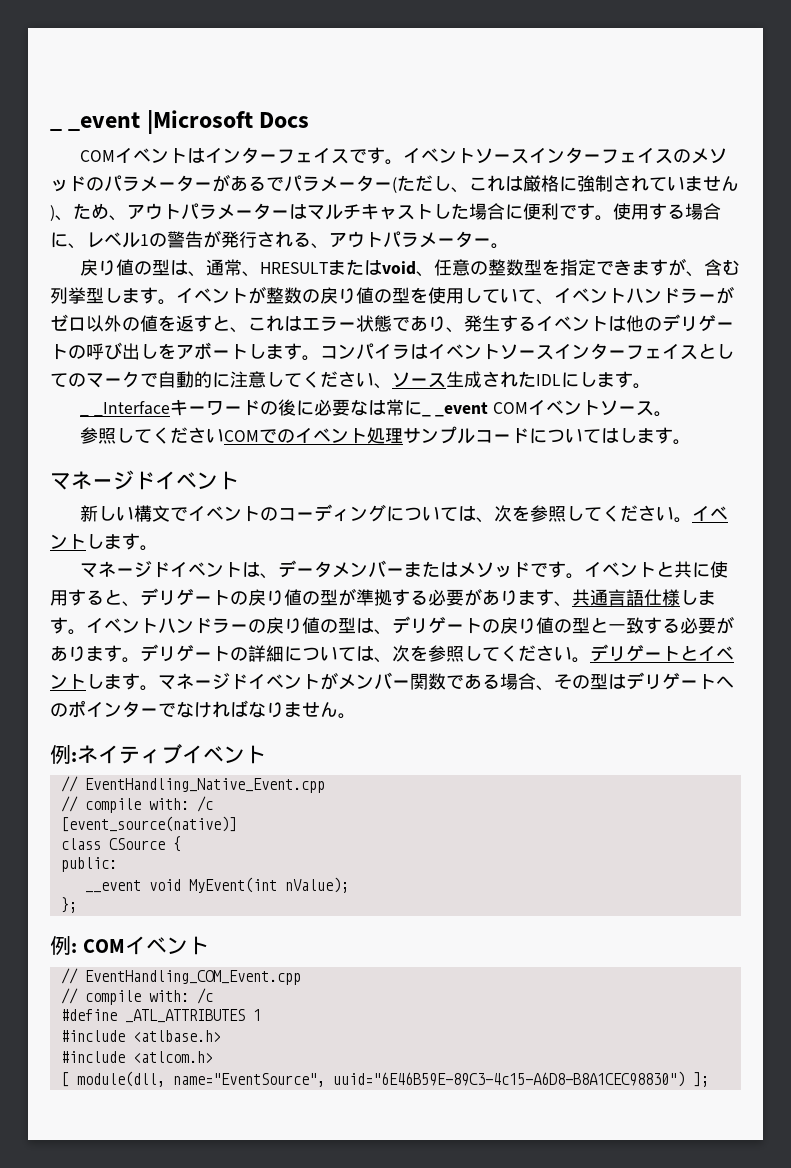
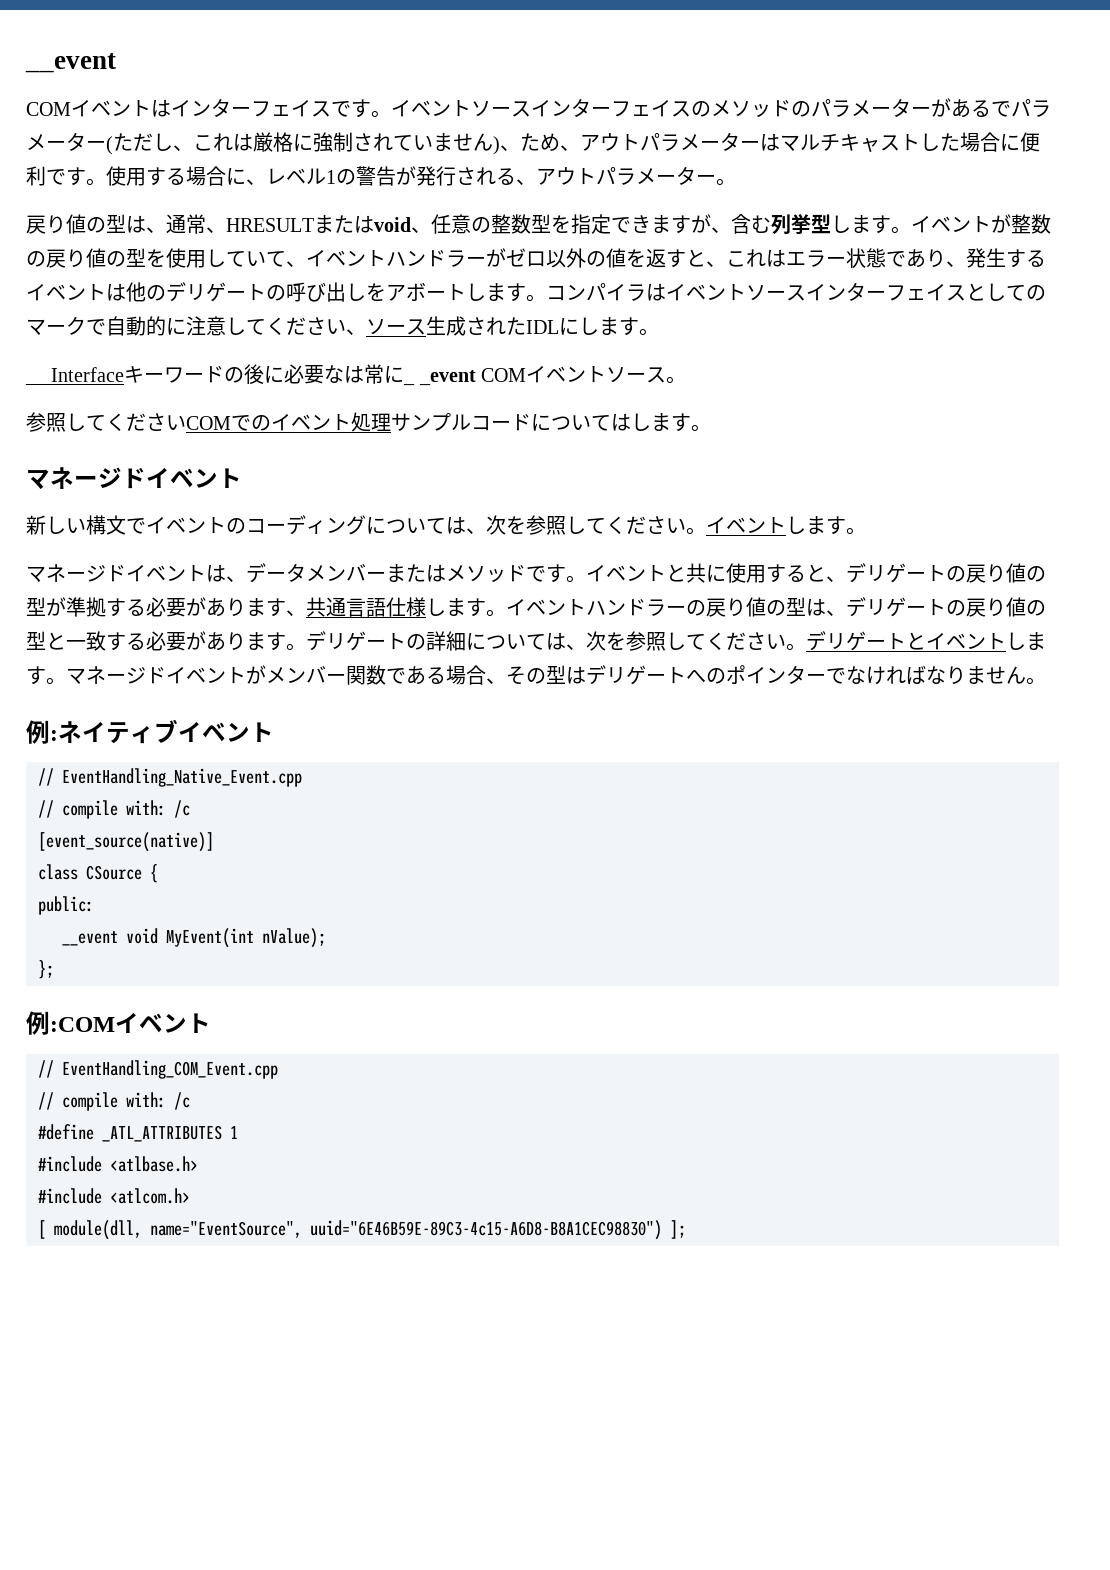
[50,110,310,134] _ _event |Microsoft Docs -> [25,53,116,73] __event
[71,939,125,953] : COM -> [50,1017,115,1032] :COM

